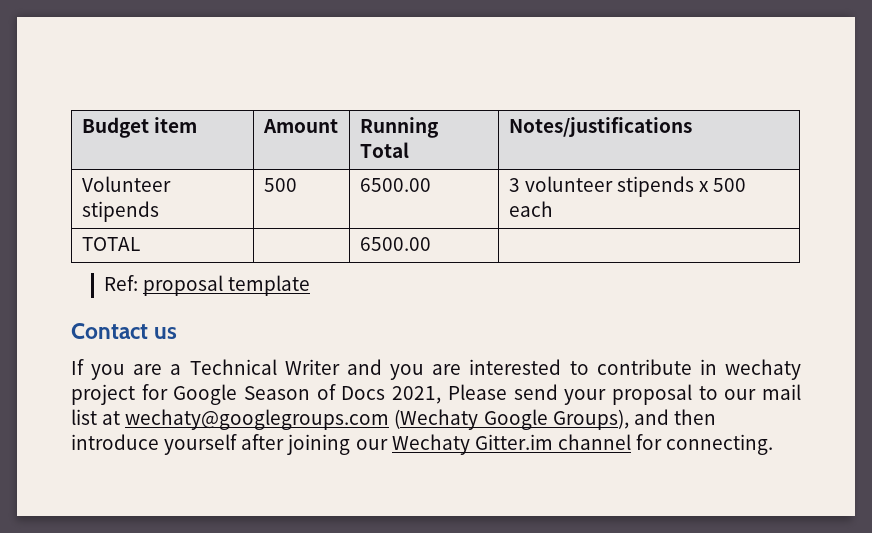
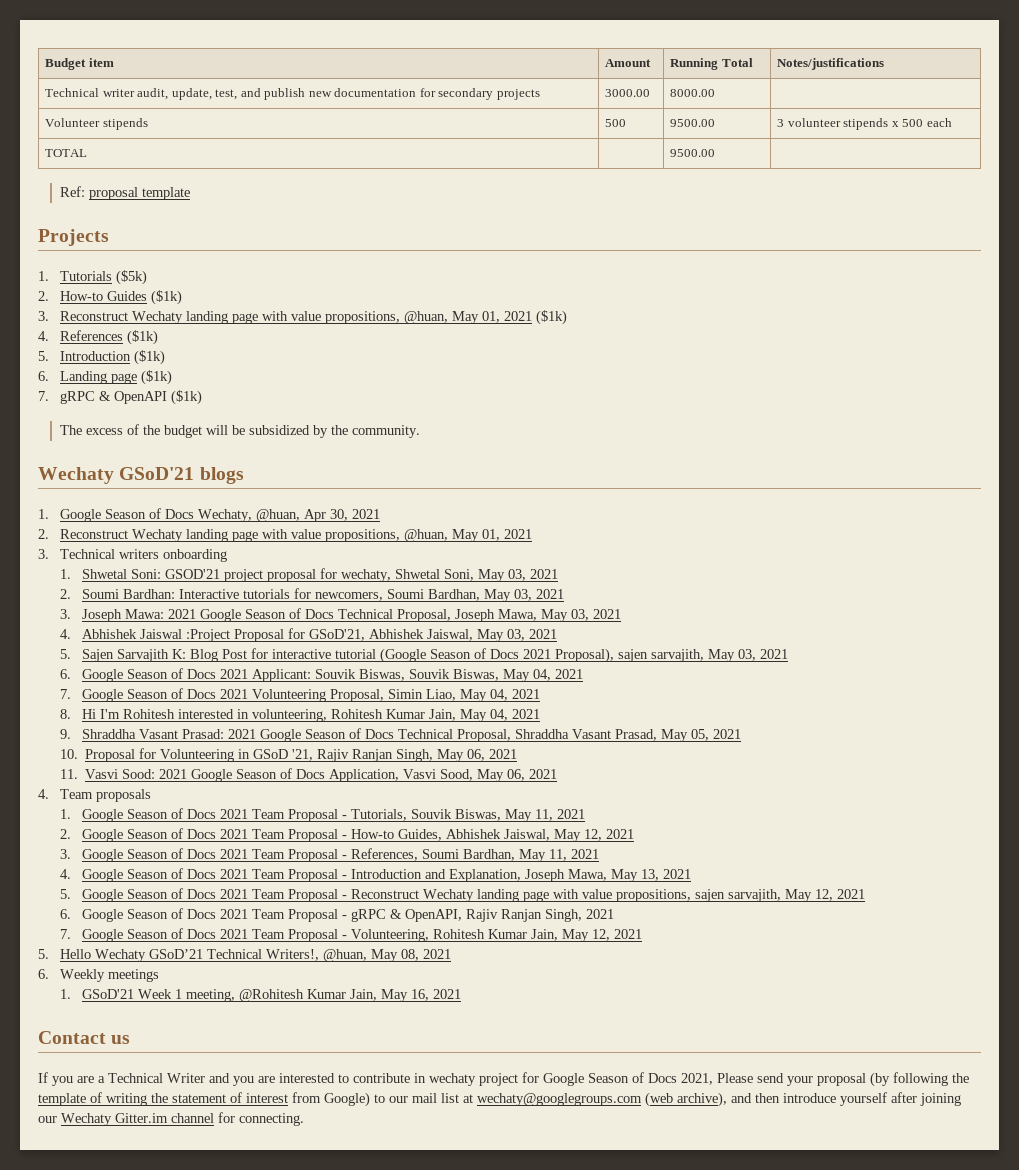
(692, 127) none -> [45,88,540,100] [605,89,651,97] [670,89,716,97] // Technical writer audit, update, test, and publish new documentation for secondary projects | 3000.00 | 8000.00 |
[359,178,431,192] 6500.00 -> [670,119,716,127] 9500.00
[359,237,431,251] 6500.00 -> [670,149,716,157] 9500.00
(311, 285) none -> [38,229,109,246] [38,270,147,285] [38,290,182,305] [38,310,567,325] [38,330,158,345] [38,350,165,365] [38,370,172,385] [38,390,202,405] [59,424,420,438] [38,467,244,484] [38,508,380,522] [38,529,532,542] [38,549,227,562] [59,568,558,582] [59,588,564,602] [59,608,621,622] [59,628,557,642] [59,648,788,663] [59,668,583,682] [59,688,540,702] [59,709,540,722] [59,728,741,742] [59,748,518,762] [59,768,558,782] [38,789,151,802] [59,808,585,822] [59,828,634,842] [59,848,599,862] [59,868,691,882] [59,888,865,902] [59,908,614,922] [59,928,642,942] [38,949,451,962] [38,969,159,982] [59,989,461,1002] // Projects // 1. Tutorials ($5k) // 2. How-to Guides ($1k) // 3. Reconstruct Wechaty landing page with value propositions, @huan, May 01, 2021 ($1k) // 4. References ($1k) // 5. Introduction ($1k) // 6. Landing page ($1k) // 7. gRPC & OpenAPI ($1k) // The excess of the budget will be subsidized by the community. // Wechaty GSoD'21 blogs // 1. Google Season of Docs Wechaty, @huan, Apr 30, 2021 // 2. Reconstruct Wechaty landing page with value propositions, @huan, May 01, 2021 // 3. Technical writers onboarding // 1. Shwetal Soni: GSOD'21 project proposal for wechaty, Shwetal Soni, May 03, 2021 // 2. Soumi Bardhan: Interactive tutorials for newcomers, Soumi Bardhan, May 03, 2021 // 3. Joseph Mawa: 2021 Google Season of Docs Technical Proposal, Joseph Mawa, May 03, 2021 // 4. Abhishek Jaiswal :Project Proposal for GSoD'21, Abhishek Jaiswal, May 03, 2021 // 5. Sajen Sarvajith K: Blog Post for interactive tutorial (Google Season of Docs 2021 Proposal), sajen sarvajith, May 03, 2021 // 6. Google Season of Docs 2021 Applicant: Souvik Biswas, Souvik Biswas, May 04, 2021 // 7. Google Season of Docs 2021 Volunteering Proposal, Simin Liao, May 04, 2021 // 8. Hi I'm Rohitesh interested in volunteering, Rohitesh Kumar Jain, May 04, 2021 // 9. Shraddha Vasant Prasad: 2021 Google Season of Docs Technical Proposal, Shraddha Vasant Prasad, May 05, 2021 // 10. Proposal for Volunteering in GSoD '21, Rajiv Ranjan Singh, May 06, 2021 // 11. Vasvi Sood: 2021 Google Season of Docs Application, Vasvi Sood, May 06, 2021 // 4. Team proposals // 1. Google Season of Docs 2021 Team Proposal - Tutorials, Souvik Biswas, May 11, 2021 // 2. Google Season of Docs 2021 Team Proposal - How-to Guides, Abhishek Jaiswal, May 12, 2021 // 3. Google Season of Docs 2021 Team Proposal - References, Soumi Bardhan, May 11, 2021 // 4. Google Season of Docs 2021 Team Proposal - Introduction and Explanation, Joseph Mawa, May 13, 2021 // 5. Google Season of Docs 2021 Team Proposal - Reconstruct Wechaty landing page with value propositions, sajen sarvajith, May 12, 2021 // 6. Google Season of Docs 2021 Team Proposal - gRPC & OpenAPI, Rajiv Ranjan Singh, 2021 // 7. Google Season of Docs 2021 Team Proposal - Volunteering, Rohitesh Kumar Jain, May 12, 2021 // 5. Hello Wechaty GSoD’21 Technical Writers!, @huan, May 08, 2021 // 6. Weekly meetings // 1. GSoD'21 Week 1 meeting, @Rohitesh Kumar Jain, May 16, 2021
(692, 394) none -> [870,1072,969,1087] [38,1092,370,1107] (by following the template of writing the statement of interest from Google)
[394,409,629,430] (Wechaty Google Groups), -> [645,1092,727,1107] (web archive),

